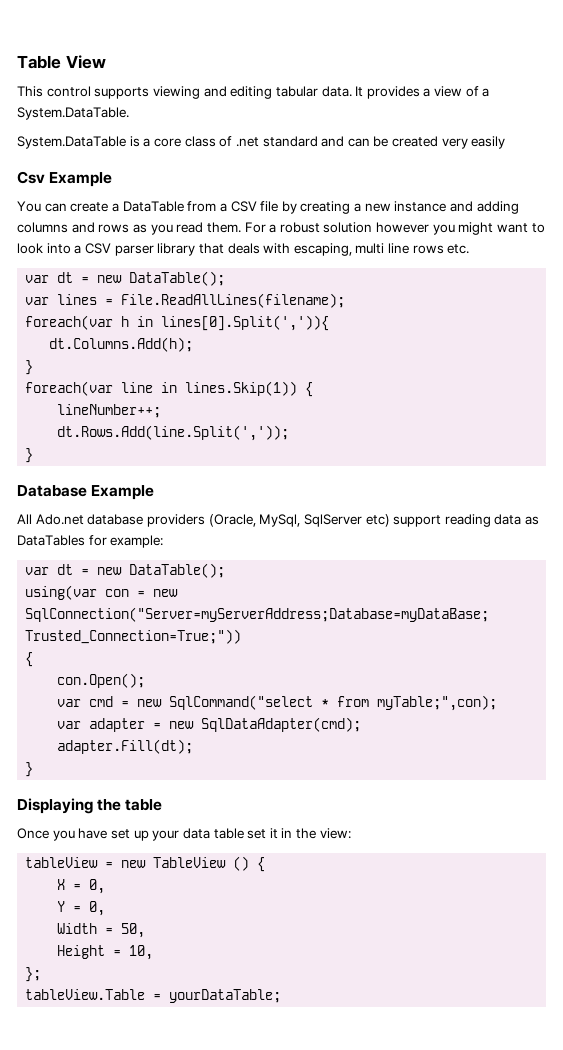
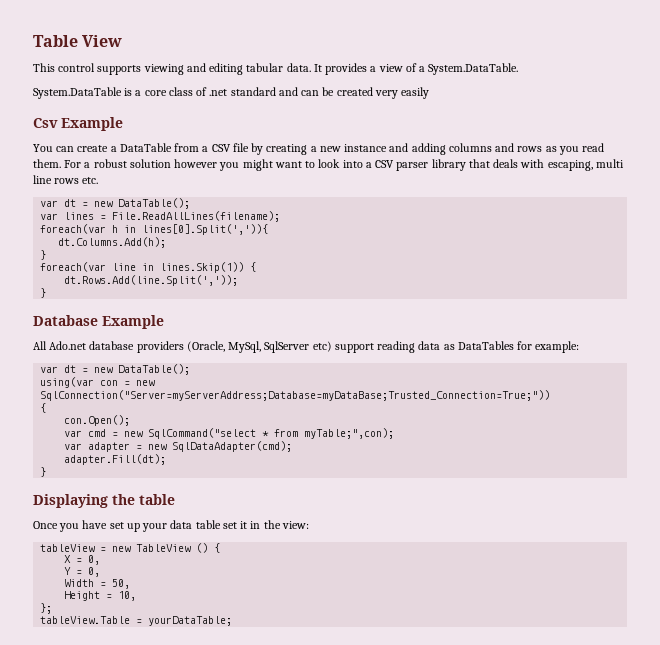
[57,404,162,418] // lineNumber++; -> (257, 267) none

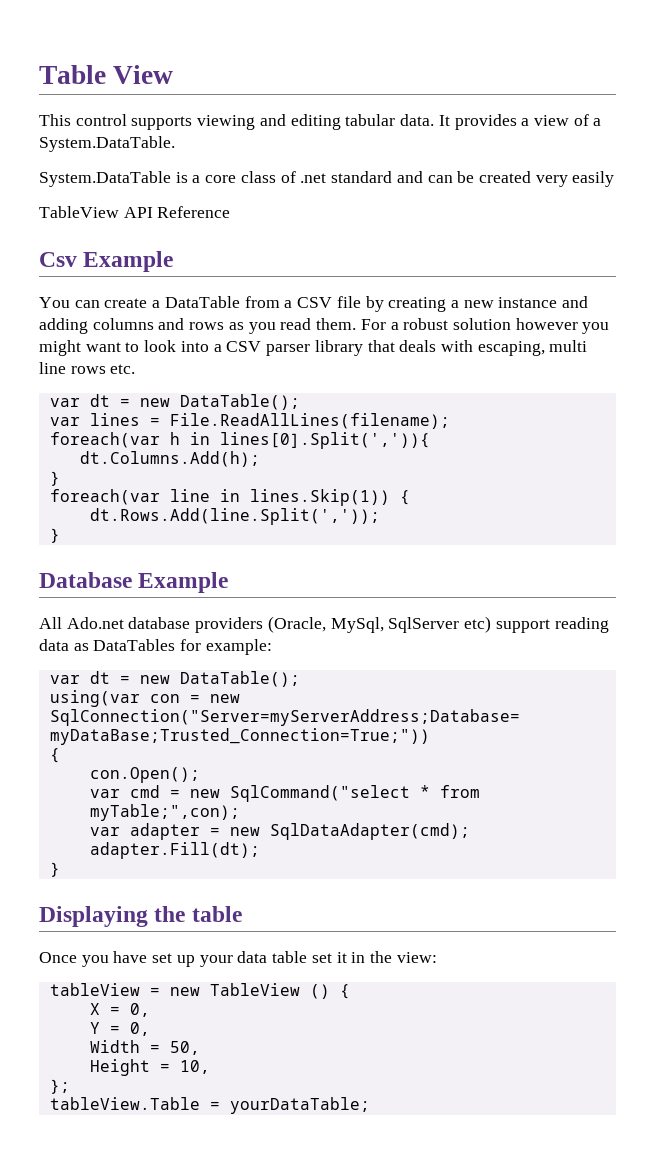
(430, 93) none -> [39,206,231,218] // TableView API Reference

